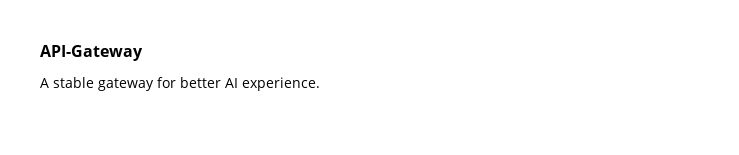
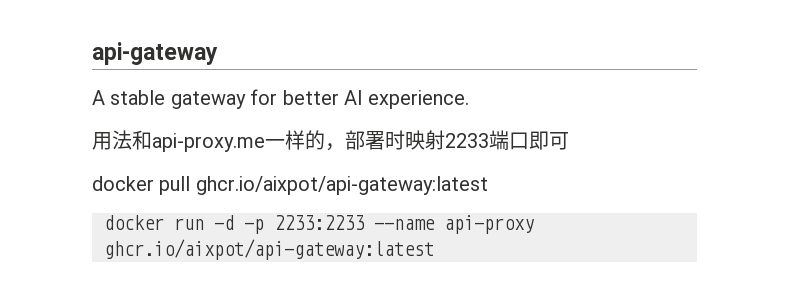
[40,45,143,61] API-Gateway -> [92,42,218,65] api-gateway
(320, 84) none -> [92,130,569,152] [92,176,488,195] [104,215,534,234] [104,239,434,260] // 用法和api-proxy.me一样的，部署时映射2233端口即可 // docker pull ghcr.io/aixpot/api-gateway:latest // docker run -d -p 2233:2233 --name api-proxy ghcr.io/aixpot/api-gateway:latest

